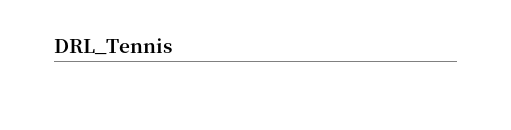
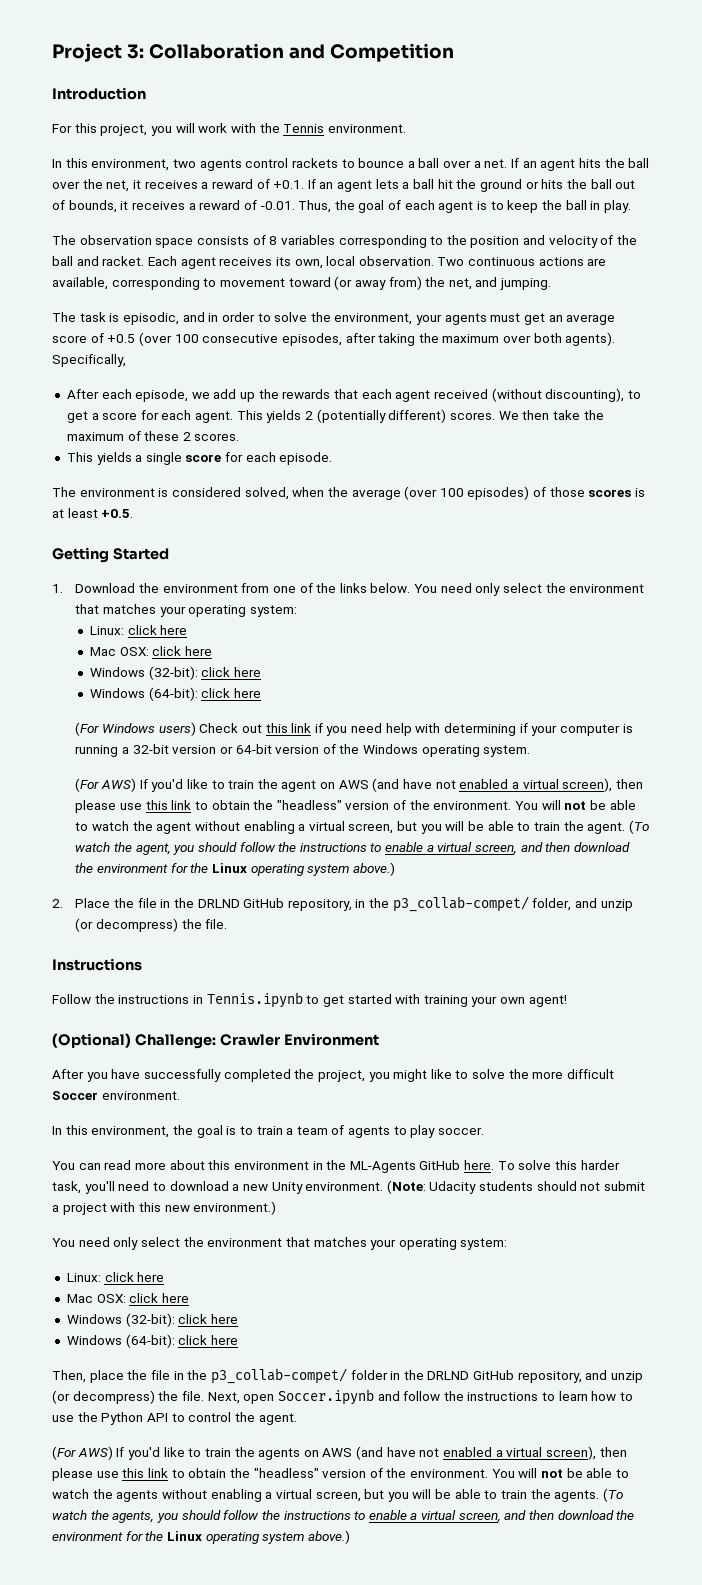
[54,38,172,55] DRL_Tennis -> [52,43,454,62] [52,87,146,100] [52,123,406,136] [52,158,650,171] [52,179,636,192] [52,200,631,213] [52,235,638,248] [52,256,607,269] [52,276,552,290] [52,312,616,325] [52,332,616,346] [52,354,126,367] [66,388,641,402] [66,409,604,423] [66,431,240,441] [66,452,333,465] [52,486,646,500] [52,508,134,518] [52,547,169,563] [52,583,645,596] [75,604,297,617] [90,625,188,635] [90,646,213,656] [90,666,262,680] [90,687,262,701] [75,722,633,736] [75,744,531,757] [75,778,643,792] [75,800,636,813] [75,820,649,834] [75,842,630,855] [75,862,395,876] [52,896,633,912] [75,918,228,932] [52,958,142,971] [52,992,567,1008] [52,1033,379,1049] [52,1069,615,1082] [52,1091,180,1100] [52,1125,485,1138] [52,1160,620,1173] [52,1180,646,1194] [52,1201,277,1215] [52,1237,508,1250] [66,1272,165,1282] [66,1293,189,1303] [66,1313,238,1327] [66,1334,238,1348] [52,1368,644,1384] [52,1389,634,1405] [52,1412,297,1425] [52,1446,627,1460] [52,1468,629,1481] [52,1488,623,1502] [52,1510,635,1523] [52,1530,350,1544] Project 3: Collaboration and Competition // Introduction // For this project, you will work with the Tennis environment. // In this environment, two agents control rackets to bounce a ball over a net. If an agent hits the ball over the net, it receives a reward of +0.1. If an agent lets a ball hit the ground or hits the ball out of bounds, it receives a reward of -0.01. Thus, the goal of each agent is to keep the ball in play. // The observation space consists of 8 variables corresponding to the position and velocity of the ball and racket. Each agent receives its own, local observation. Two continuous actions are available, corresponding to movement toward (or away from) the net, and jumping. // The task is episodic, and in order to solve the environment, your agents must get an average score of +0.5 (over 100 consecutive episodes, after taking the maximum over both agents). Specifically, // After each episode, we add up the rewards that each agent received (without discounting), to get a score for each agent. This yields 2 (potentially different) scores. We then take the maximum of these 2 scores. // This yields a single score for each episode. // The environment is considered solved, when the average (over 100 episodes) of those scores is at least +0.5. // Getting Started // 1. Download the environment from one of the links below. You need only select the environment that matches your operating system: // Linux: click here // Mac OSX: click here // Windows (32-bit): click here // Windows (64-bit): click here // (For Windows users) Check out this link if you need help with determining if your computer is running a 32-bit version or 64-bit version of the Windows operating system. // (For AWS) If you'd like to train the agent on AWS (and have not enabled a virtual screen), then please use this link to obtain the "headless" version of the environment. You will not be able to watch the agent without enabling a virtual screen, but you will be able to train the agent. (To watch the agent, you should follow the instructions to enable a virtual screen, and then download the environment for the Linux operating system above.) // 2. Place the file in the DRLND GitHub repository, in the p3_collab-compet/ folder, and unzip (or decompress) the file. // Instructions // Follow the instructions in Tennis.ipynb to get started with training your own agent! // (Optional) Challenge: Crawler Environment // After you have successfully completed the project, you might like to solve the more difficult Soccer environment. // In this environment, the goal is to train a team of agents to play soccer. // You can read more about this environment in the ML-Agents GitHub here. To solve this harder task, you'll need to download a new Unity environment. (Note: Udacity students should not submit a project with this new environment.) // You need only select the environment that matches your operating system: // Linux: click here // Mac OSX: click here // Windows (32-bit): click here // Windows (64-bit): click here // Then, place the file in the p3_collab-compet/ folder in the DRLND GitHub repository, and unzip (or decompress) the file. Next, open Soccer.ipynb and follow the instructions to learn how to use the Python API to control the agent. // (For AWS) If you'd like to train the agents on AWS (and have not enabled a virtual screen), then please use this link to obtain the "headless" version of the environment. You will not be able to watch the agents without enabling a virtual screen, but you will be able to train the agents. (To watch the agents, you should follow the instructions to enable a virtual screen, and then download the environment for the Linux operating system above.)

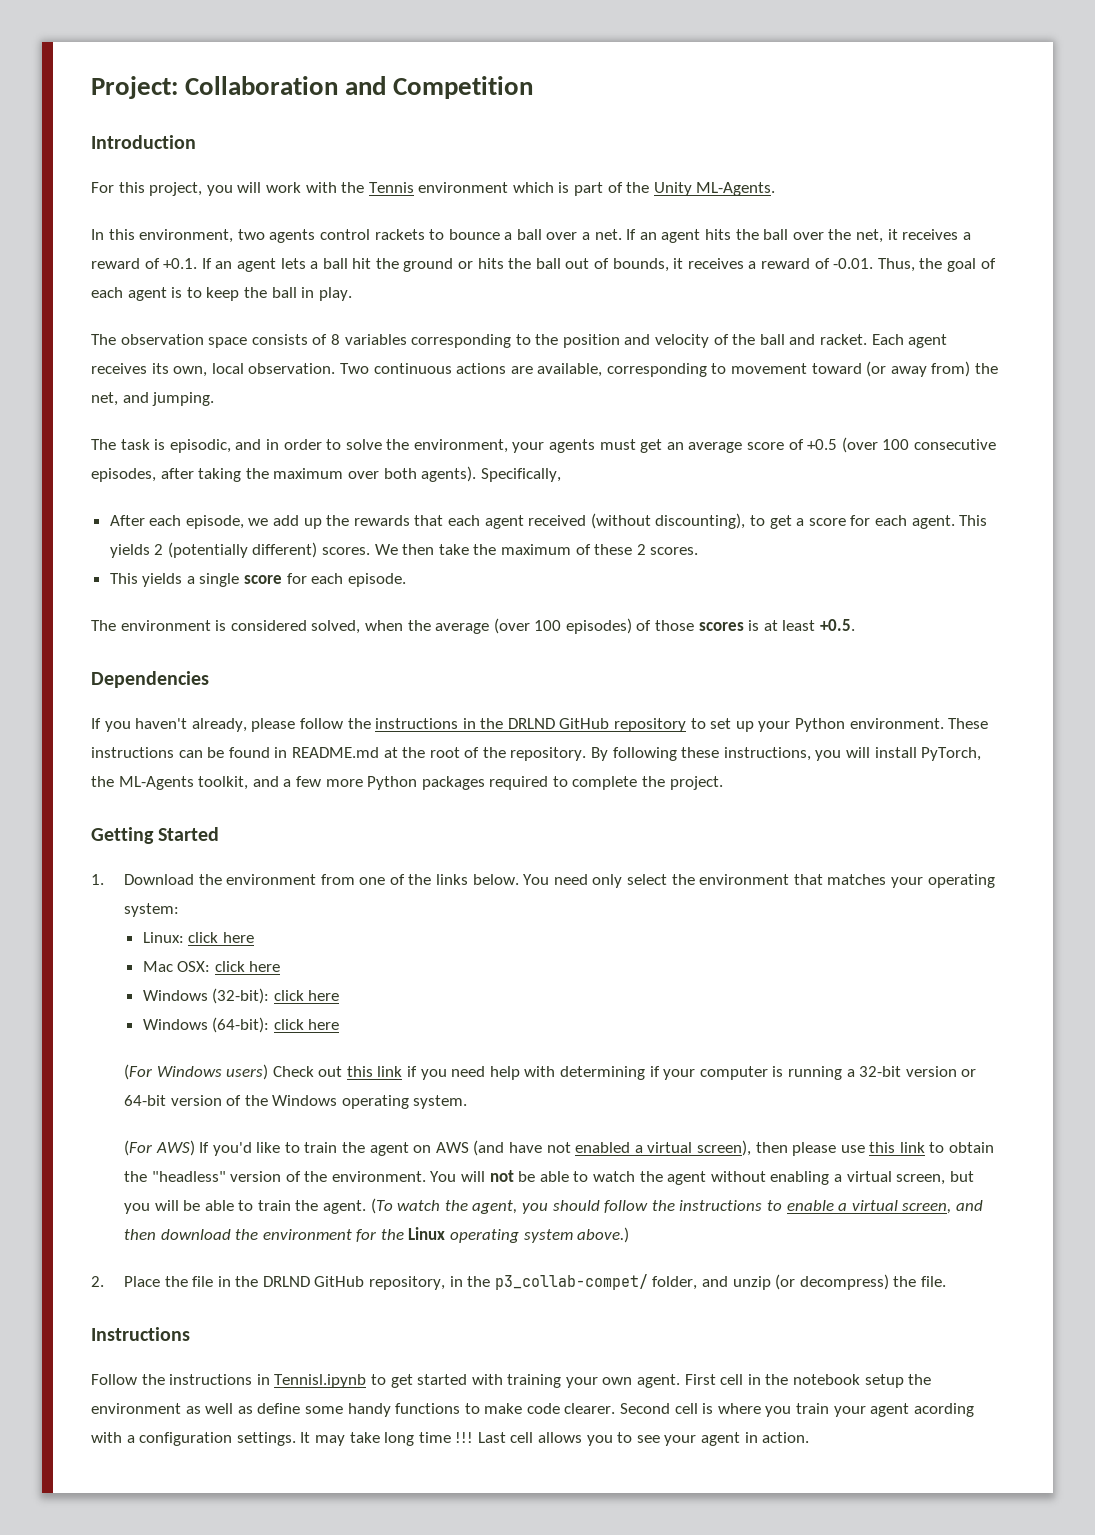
[52,43,144,62] Project 3: -> [91,76,178,99] Project:
[327,124,406,133] environment. -> [418,182,776,196] environment which is part of the Unity ML-Agents.
(134, 513) none -> [91,671,209,688] [91,718,989,732] [91,747,982,761] [91,776,723,790] // Dependencies // If you haven't already, please follow the instructions in the DRLND GitHub repository to set up your Python environment. These instructions can be found in README.md at the root of the repository. By following these instructions, you will install PyTorch, the ML-Agents toolkit, and a few more Python packages required to complete the project.
[206,992,303,1008] Tennis.ipynb -> [274,1374,367,1388] Tennisl.ipynb
[528,995,567,1007] [52,1033,379,1049] [52,1069,615,1082] [52,1091,180,1100] [52,1125,485,1138] [52,1160,620,1173] [52,1180,646,1194] [52,1201,277,1215] [52,1237,508,1250] [66,1272,165,1282] [66,1293,189,1303] [66,1313,238,1327] [66,1334,238,1348] [52,1368,644,1384] [52,1389,634,1405] [52,1412,297,1425] [52,1446,627,1460] [52,1468,629,1481] [52,1488,623,1502] [52,1510,635,1523] [52,1530,350,1544] agent! // (Optional) Challenge: Crawler Environment // After you have successfully completed the project, you might like to solve the more difficult Soccer environment. // In this environment, the goal is to train a team of agents to play soccer. // You can read more about this environment in the ML-Agents GitHub here. To solve this harder task, you'll need to download a new Unity environment. (Note: Udacity students should not submit a project with this new environment.) // You need only select the environment that matches your operating system: // Linux: click here // Mac OSX: click here // Windows (32-bit): click here // Windows (64-bit): click here // Then, place the file in the p3_collab-compet/ folder in the DRLND GitHub repository, and unzip (or decompress) the file. Next, open Soccer.ipynb and follow the instructions to learn how to use the Python API to control the agent. // (For AWS) If you'd like to train the agents on AWS (and have not enabled a virtual screen), then please use this link to obtain the "headless" version of the environment. You will not be able to watch the agents without enabling a virtual screen, but you will be able to train the agents. (To watch the agents, you should follow the instructions to enable a virtual screen, and then download the environment for the Linux operating system above.) -> [637,1374,932,1388] [91,1403,974,1417] [91,1432,810,1446] agent. First cell in the notebook setup the environment as well as define some handy functions to make code clearer. Second cell is where you train your agent acording with a configuration settings. It may take long time !!! Last cell allows you to see your agent in action.

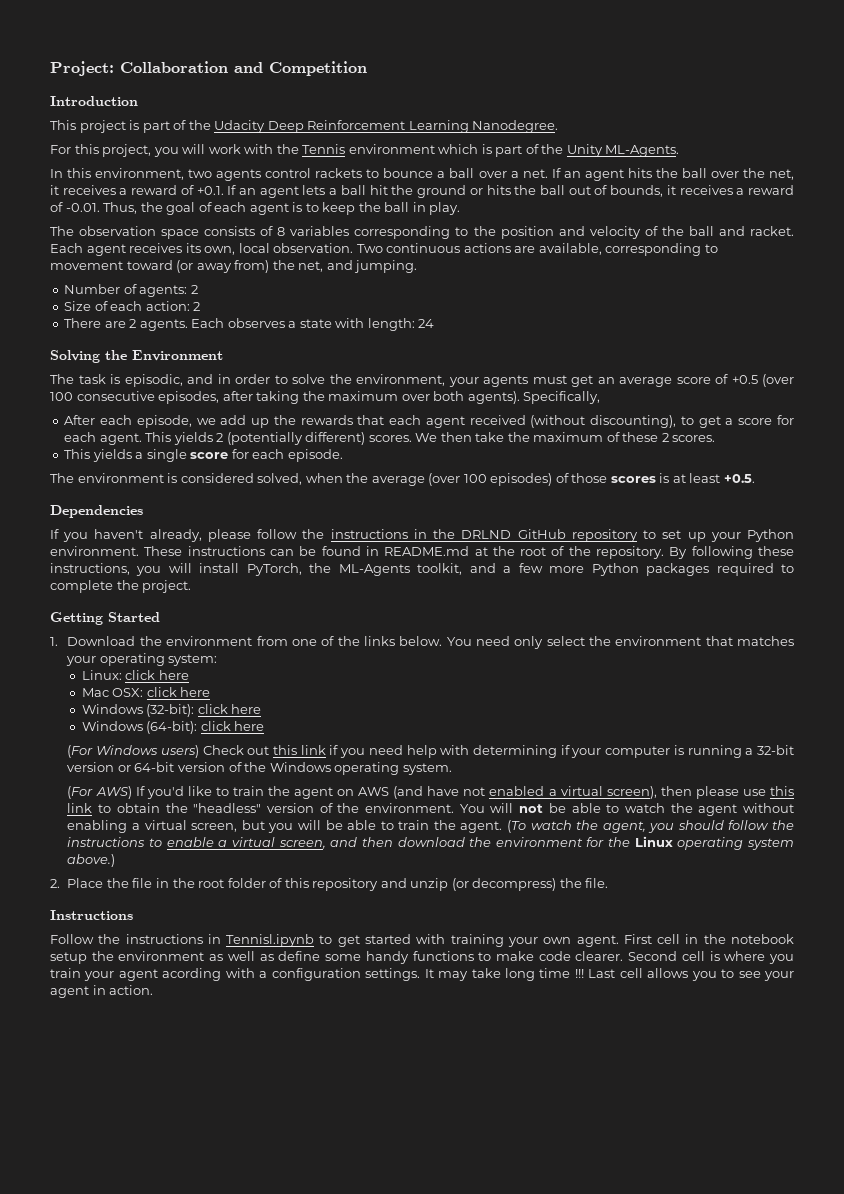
(196, 142) none -> [50,120,559,133] // This project is part of the Udacity Deep Reinforcement Learning Nanodegree.
(215, 399) none -> [64,284,198,297] [64,301,201,311] [64,318,435,331] [50,350,223,363] // Number of agents: 2 // Size of each action: 2 // There are 2 agents. Each observes a state with length: 24 // Solving the Environment
[262,1274,698,1290] DRLND GitHub repository, in the p3_collab-compet/ folder, -> [198,878,379,891] root folder of this repository

